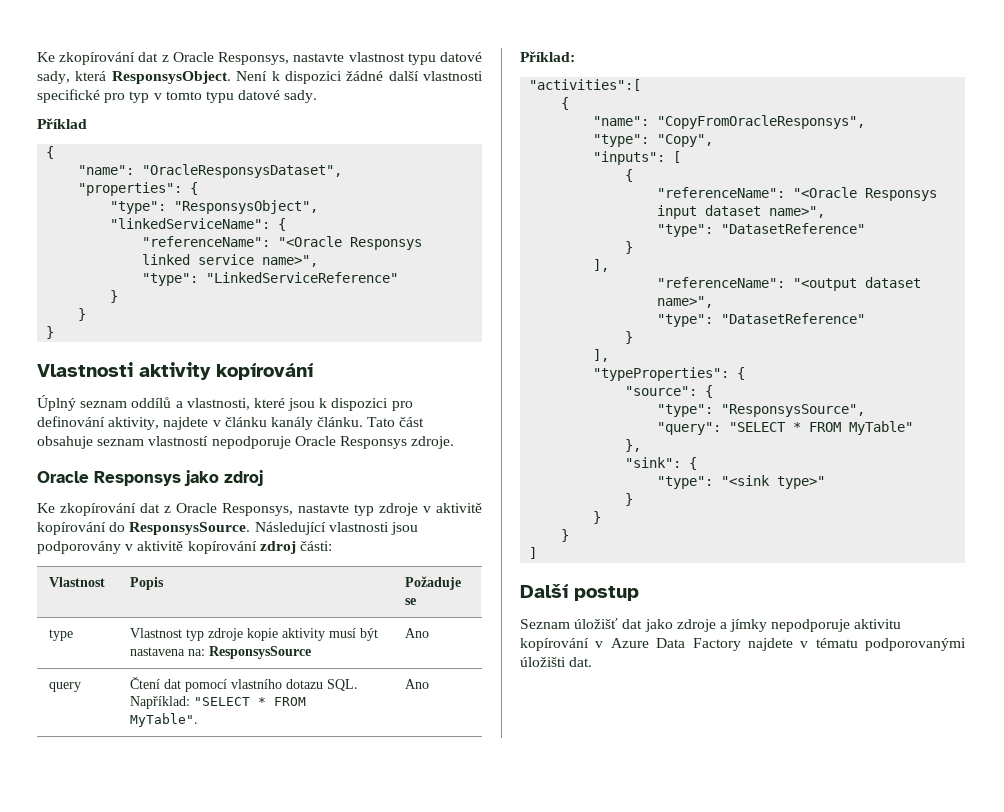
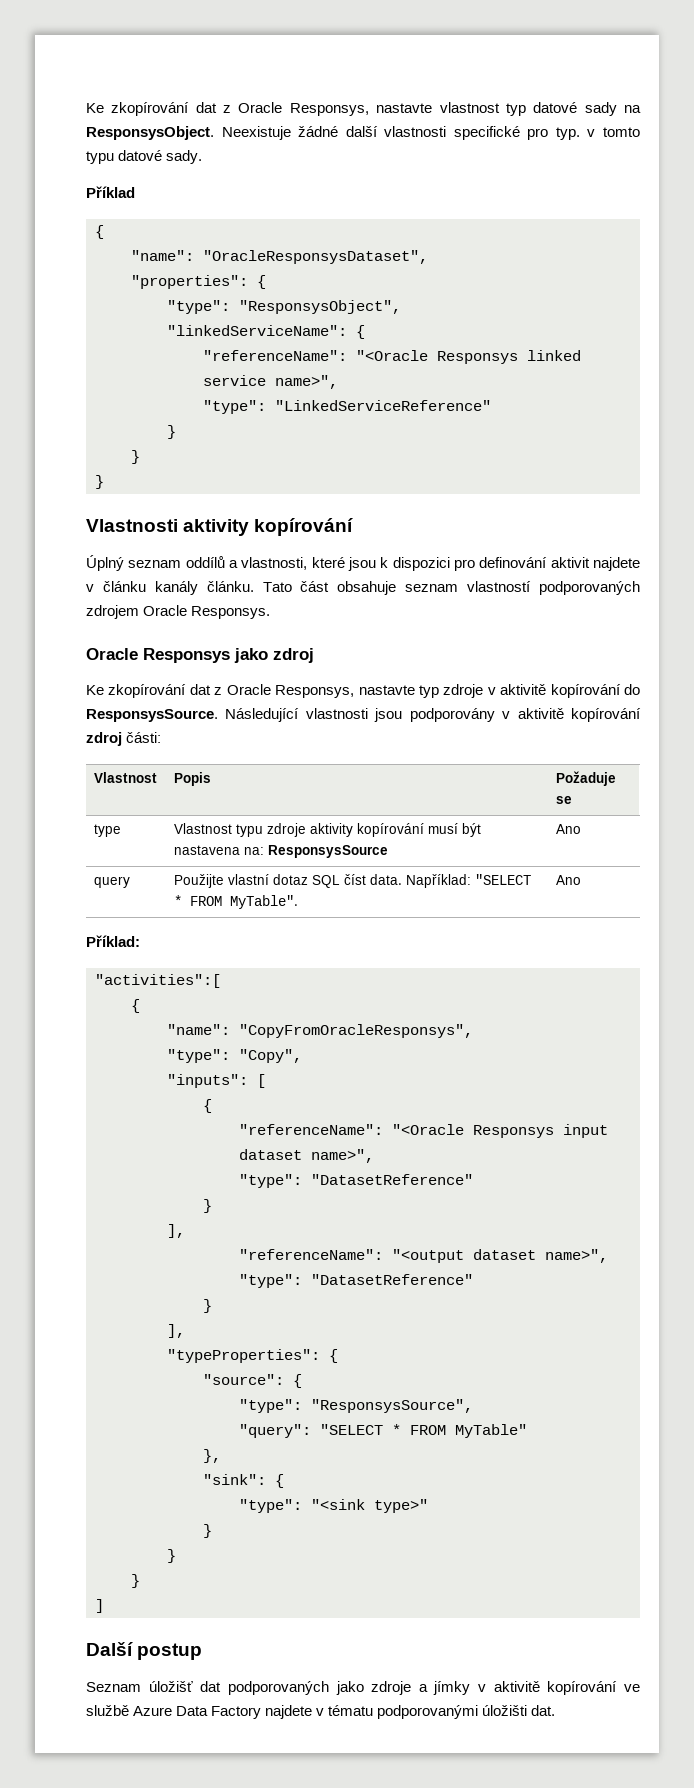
[407,52,482,65] [37,71,342,84] typu datové sady, která ResponsysObject. Není k dispozici -> [505,102,642,116] [86,126,291,140] typ datové sady na ResponsysObject. Neexistuje
[129,91,150,103] typ -> [555,127,580,140] typ.
[108,417,160,430] aktivity, -> [550,557,590,568] aktivit
[211,436,455,449] nepodporuje Oracle Responsys zdroje. -> [539,581,641,595] [86,605,271,619] podporovaných zdrojem Oracle Responsys.
[186,628,326,641] typ zdroje kopie aktivity -> [236,823,425,837] typu zdroje aktivity kopírování
[130,677,359,692] Čtení dat pomocí vlastního dotazu SQL. -> [174,874,403,888] Použijte vlastní dotaz SQL číst data.
(643, 624) none -> [227,1681,329,1695] podporovaných
[771,619,902,632] [520,638,604,651] nepodporuje aktivitu kopírování v -> [478,1681,640,1695] [86,1705,129,1716] v aktivitě kopírování ve službě

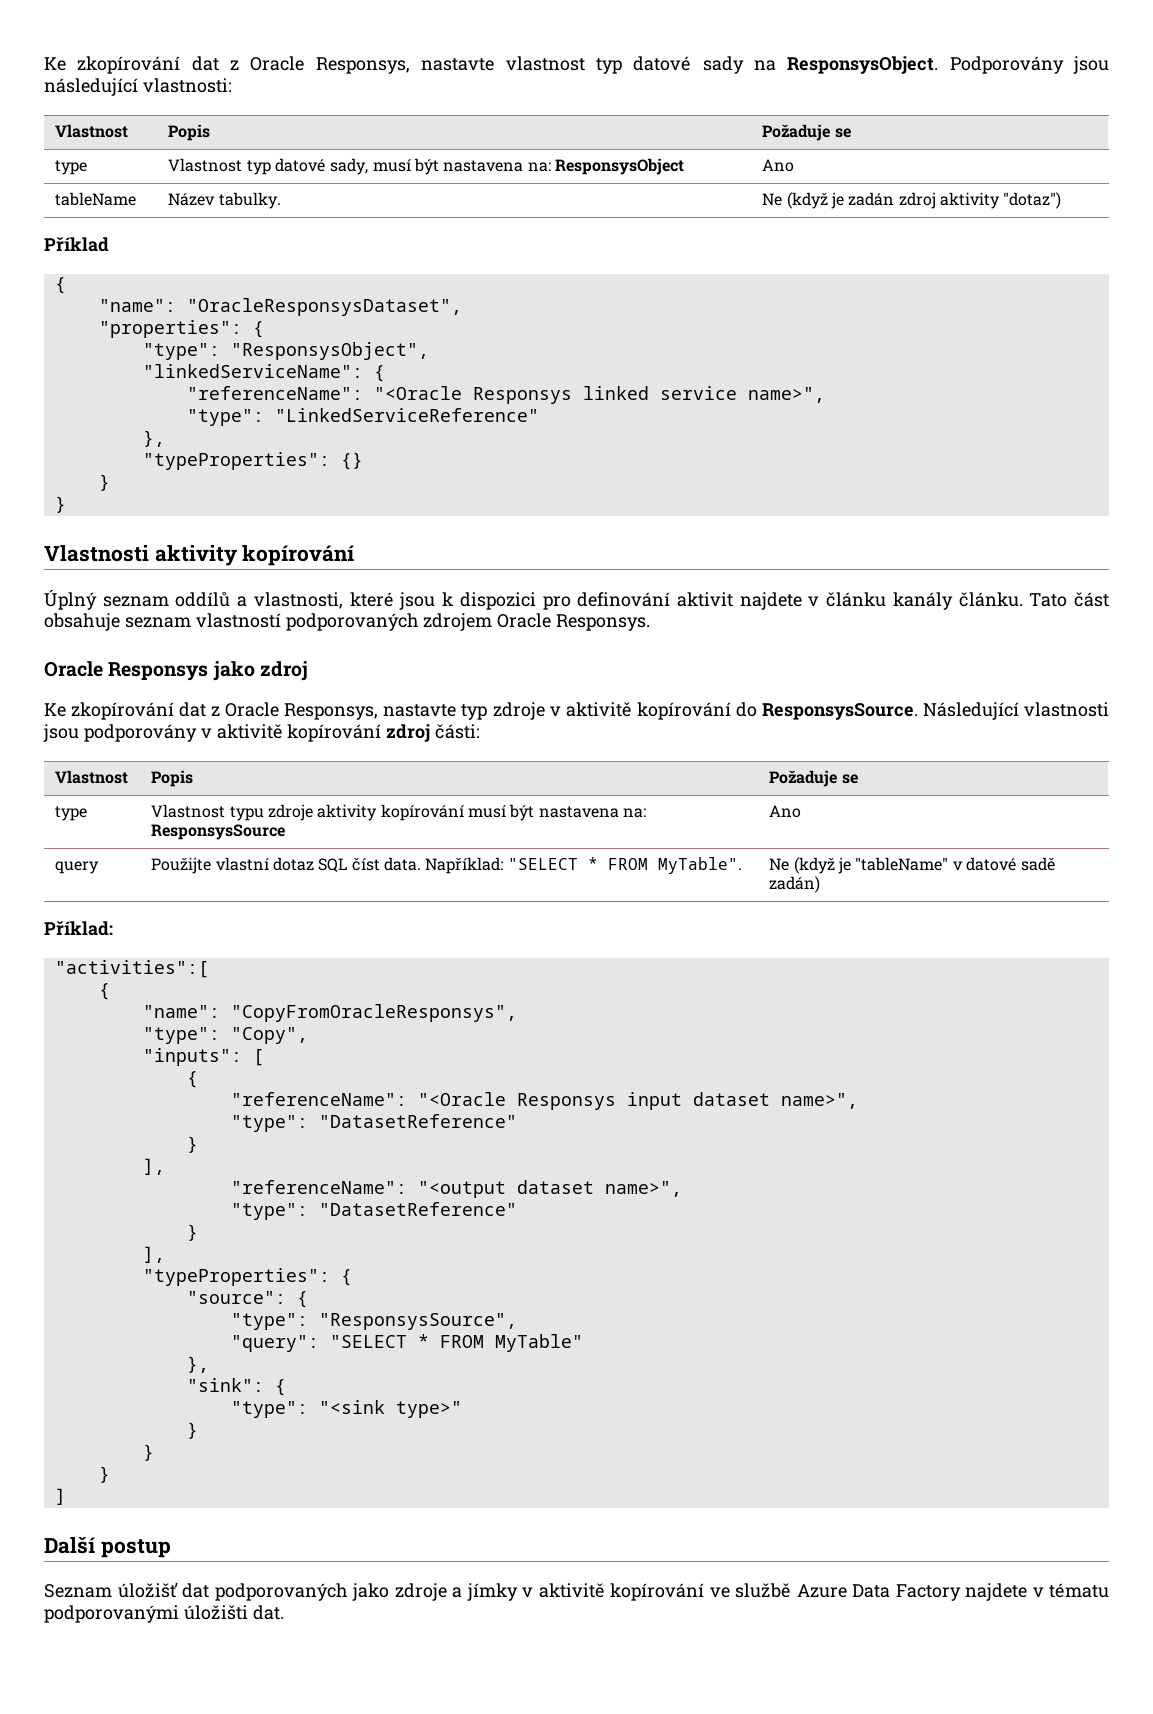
[221,126,640,140] [86,150,203,164] Neexistuje žádné další vlastnosti specifické pro typ. v tomto typu datové sady. -> [949,56,1110,74] [44,78,232,96] [55,124,129,138] [168,124,211,141] [762,124,851,141] [55,160,88,175] [168,158,685,175] [762,159,795,172] [55,192,137,206] [168,192,281,209] [762,192,1062,209] Podporovány jsou následující vlastnosti: // Vlastnost | Popis | Požaduje se // type | Vlastnost typ datové sady, musí být nastavena na: ResponsysObject | Ano // tableName | Název tabulky. | Ne (když je zadán zdroj aktivity "dotaz")
[167,425,176,439] } -> [142,430,165,447] [142,452,363,470] }, // "typeProperties": {}
[556,875,582,885] Ano -> [769,857,1057,874] [769,876,821,893] Ne (když je "tableName" v datové sadě zadán)

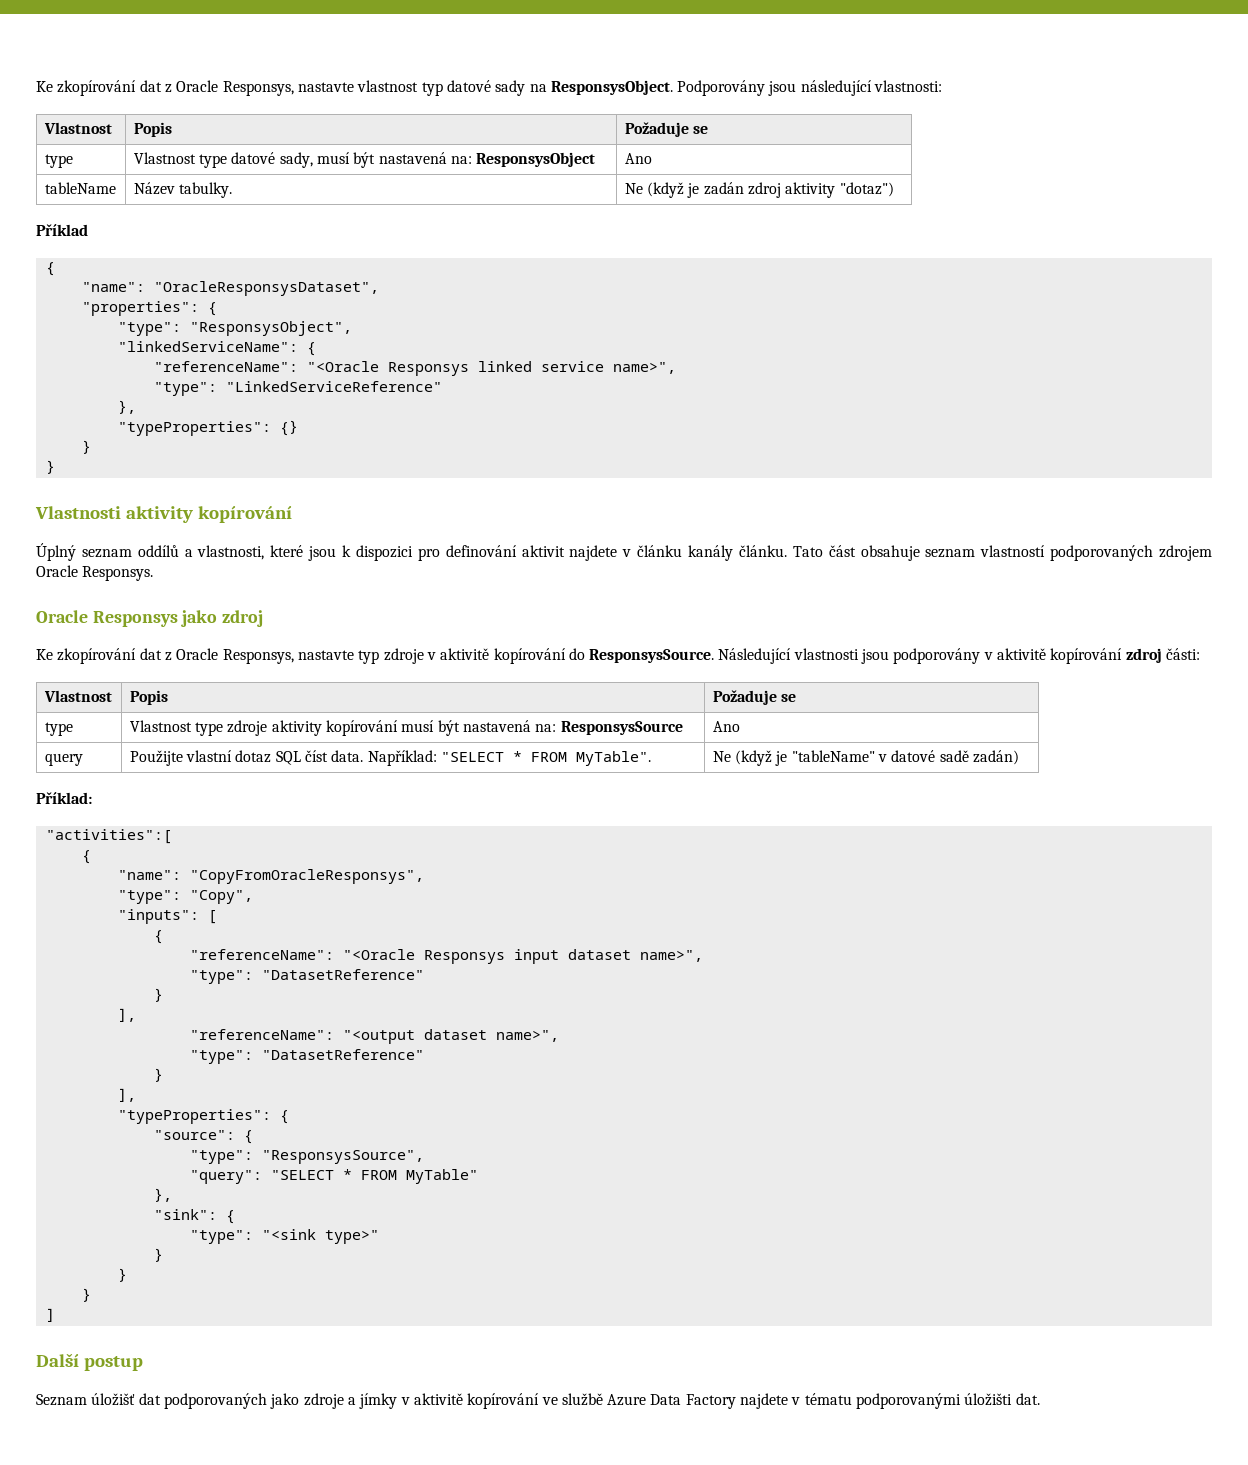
[246,160,271,175] typ -> [199,154,228,168] type
[443,160,524,172] nastavena -> [378,152,447,164] nastavená
[229,806,264,821] typu -> [195,722,224,736] type
[538,806,619,818] nastavena -> [463,720,532,732] nastavená

